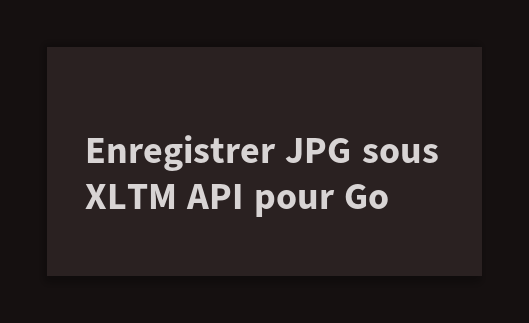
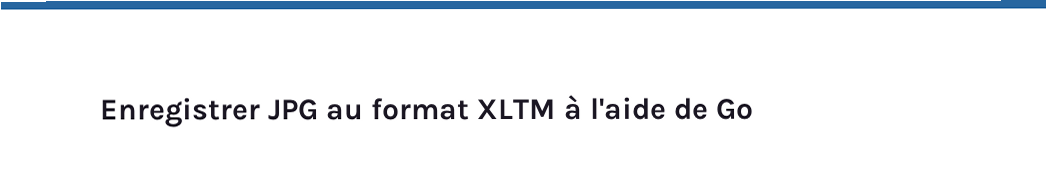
[361,144,439,163] [85,184,335,217] sous XLTM API pour -> [326,94,709,121] au format XLTM à l'aide de

